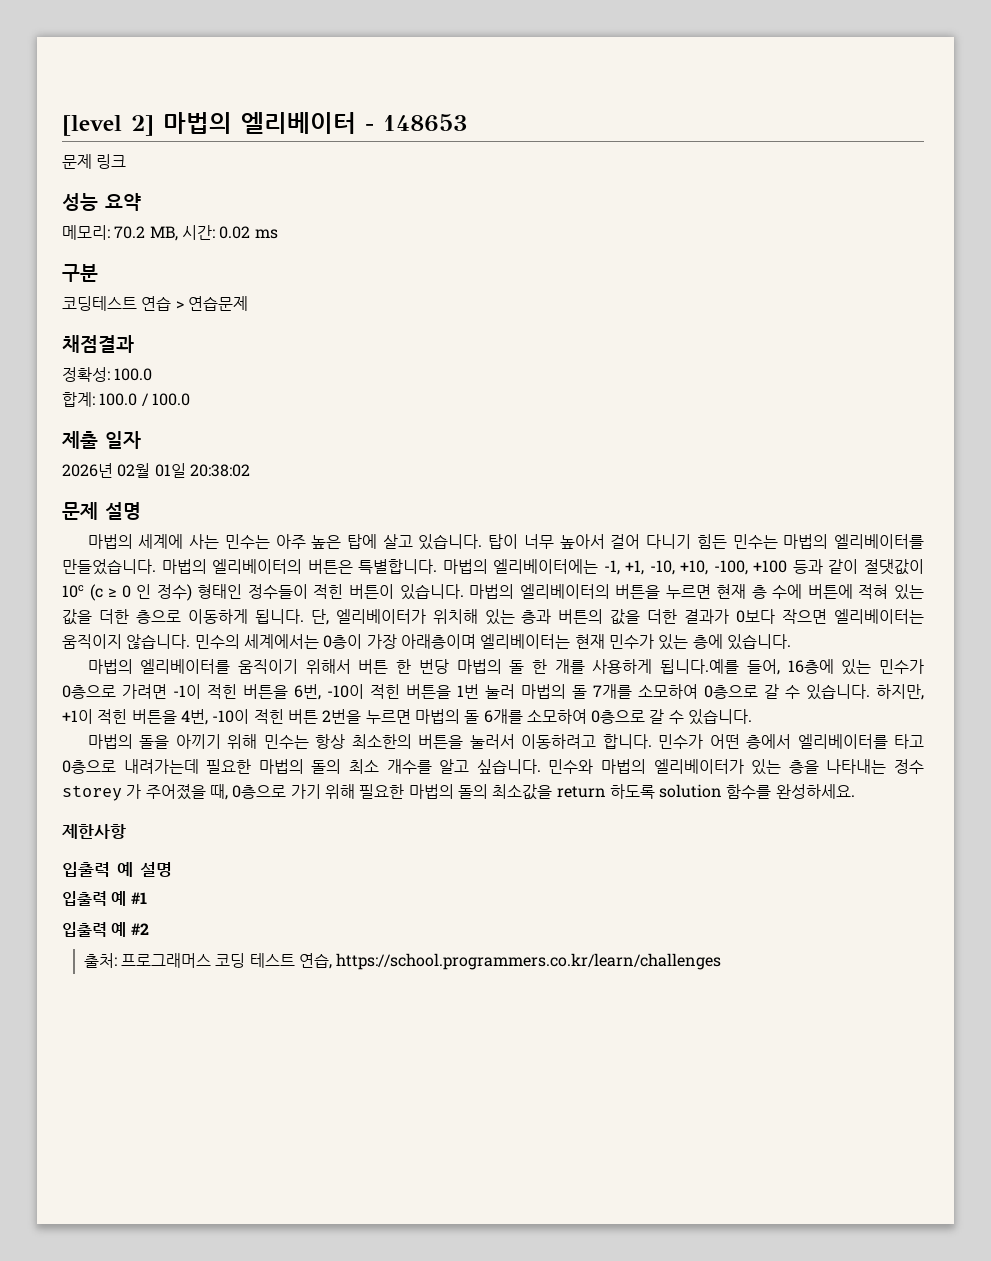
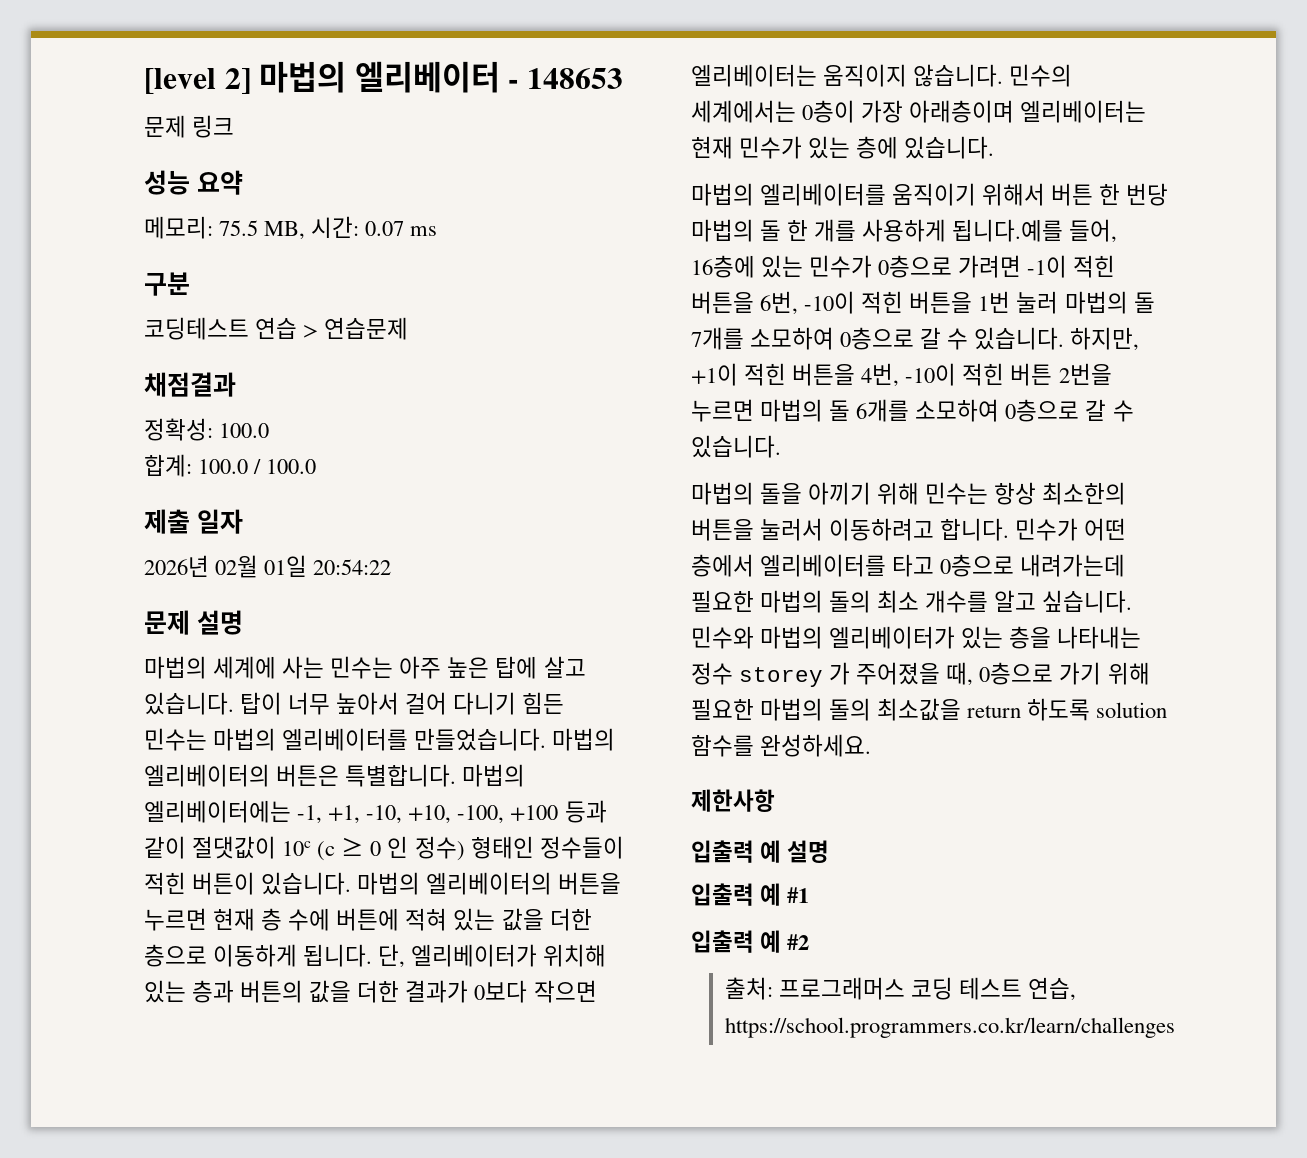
[114,226,146,239] 70.2 -> [219,220,259,236] 75.5
[219,226,251,239] 0.02 -> [365,221,405,236] 0.07
[189,464,250,477] 20:38:02 -> [313,559,392,575] 20:54:22

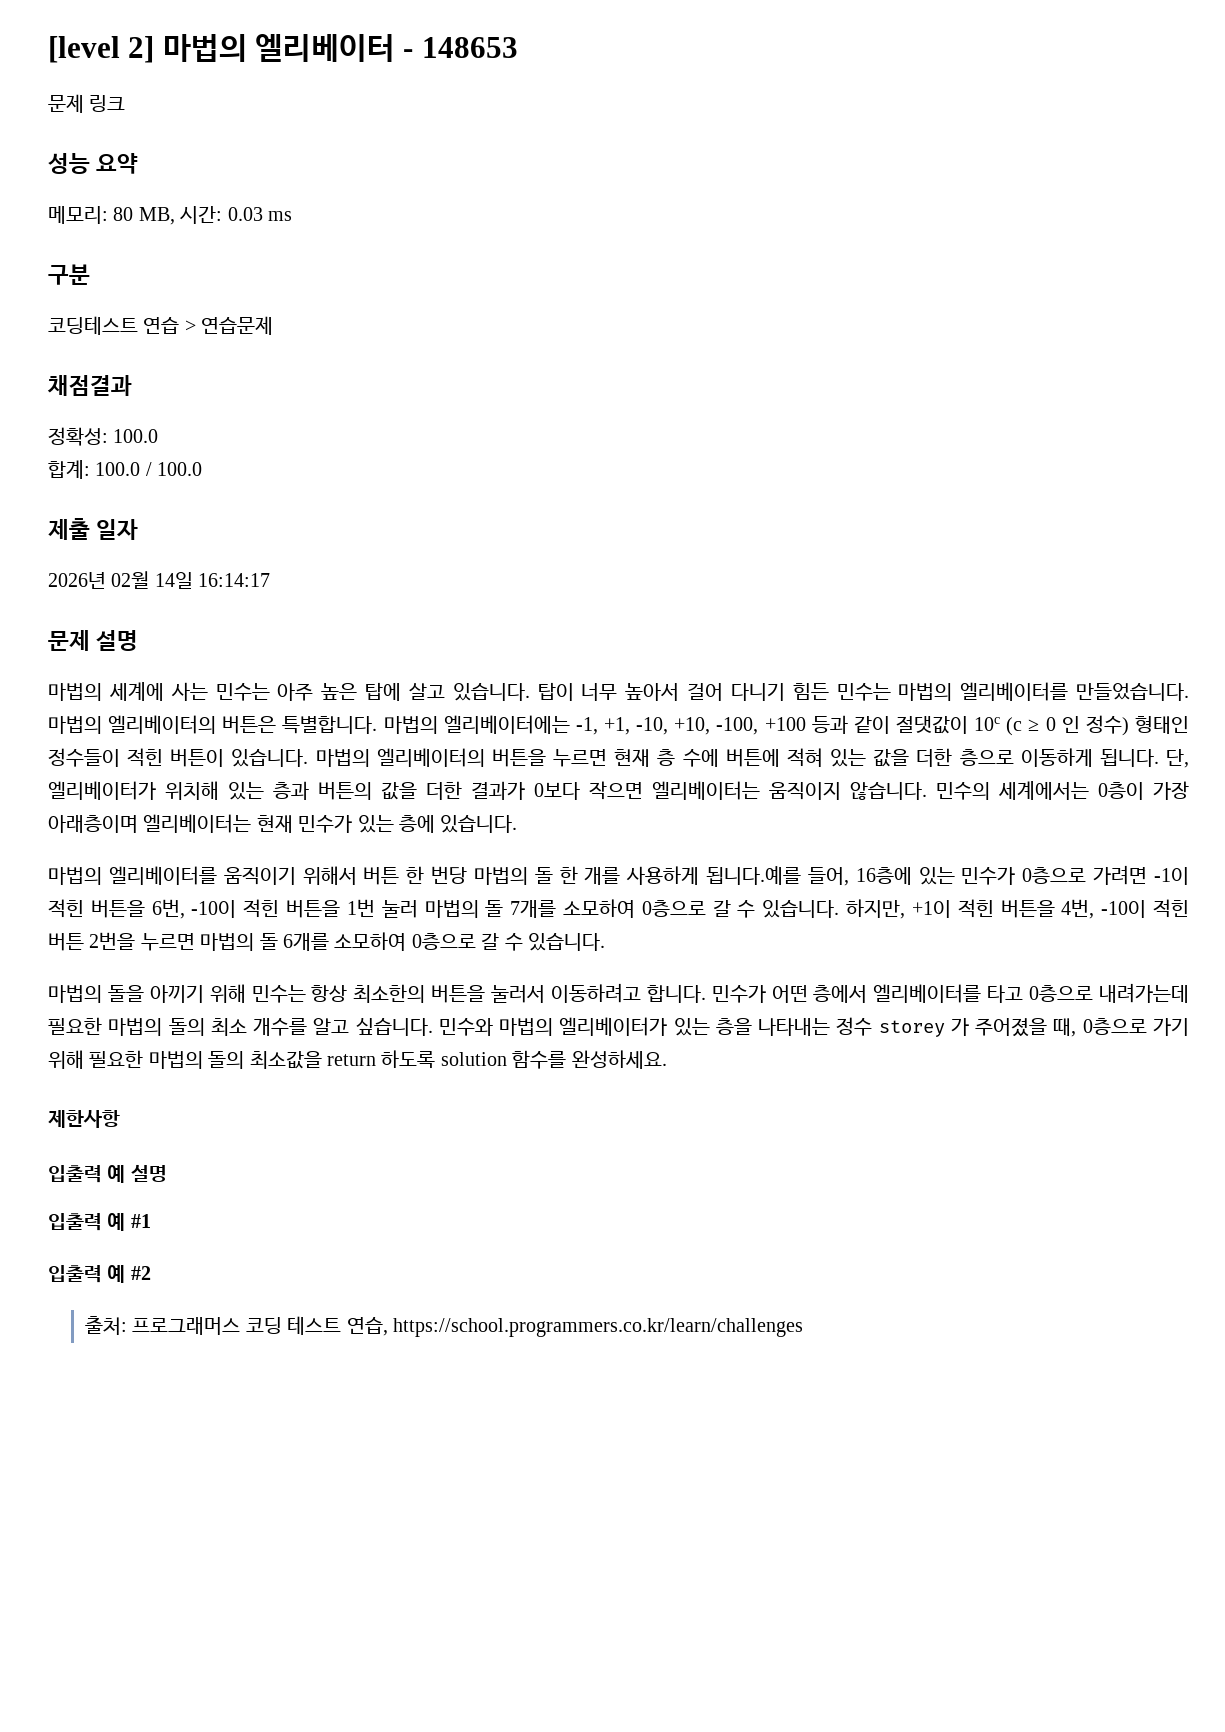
[219,220,259,236] 75.5 -> [113,207,134,221] 80
[365,221,405,236] 0.07 -> [227,207,263,221] 0.03
[264,555,392,577] 01일 20:54:22 -> [154,572,271,589] 14일 16:14:17

